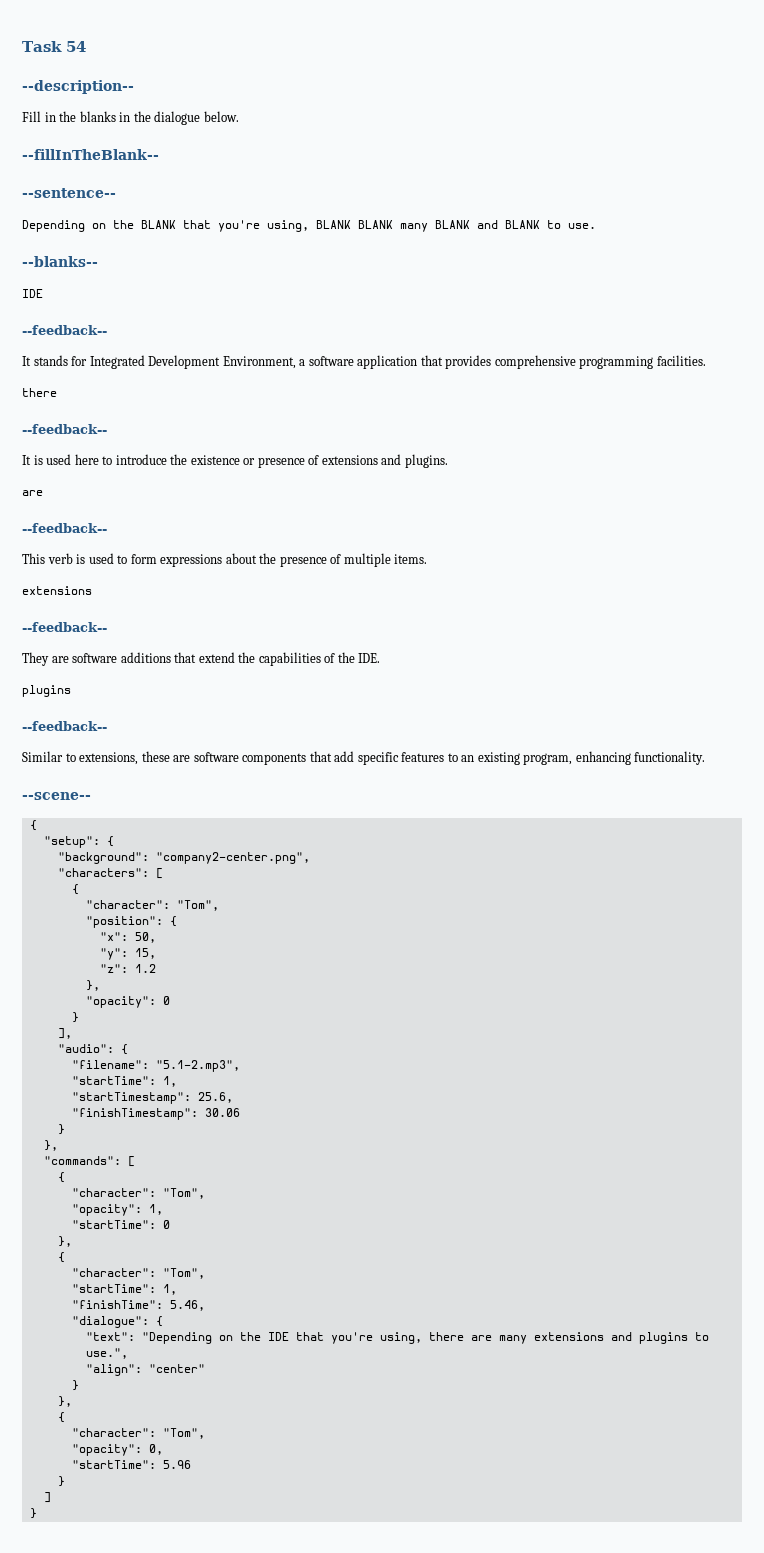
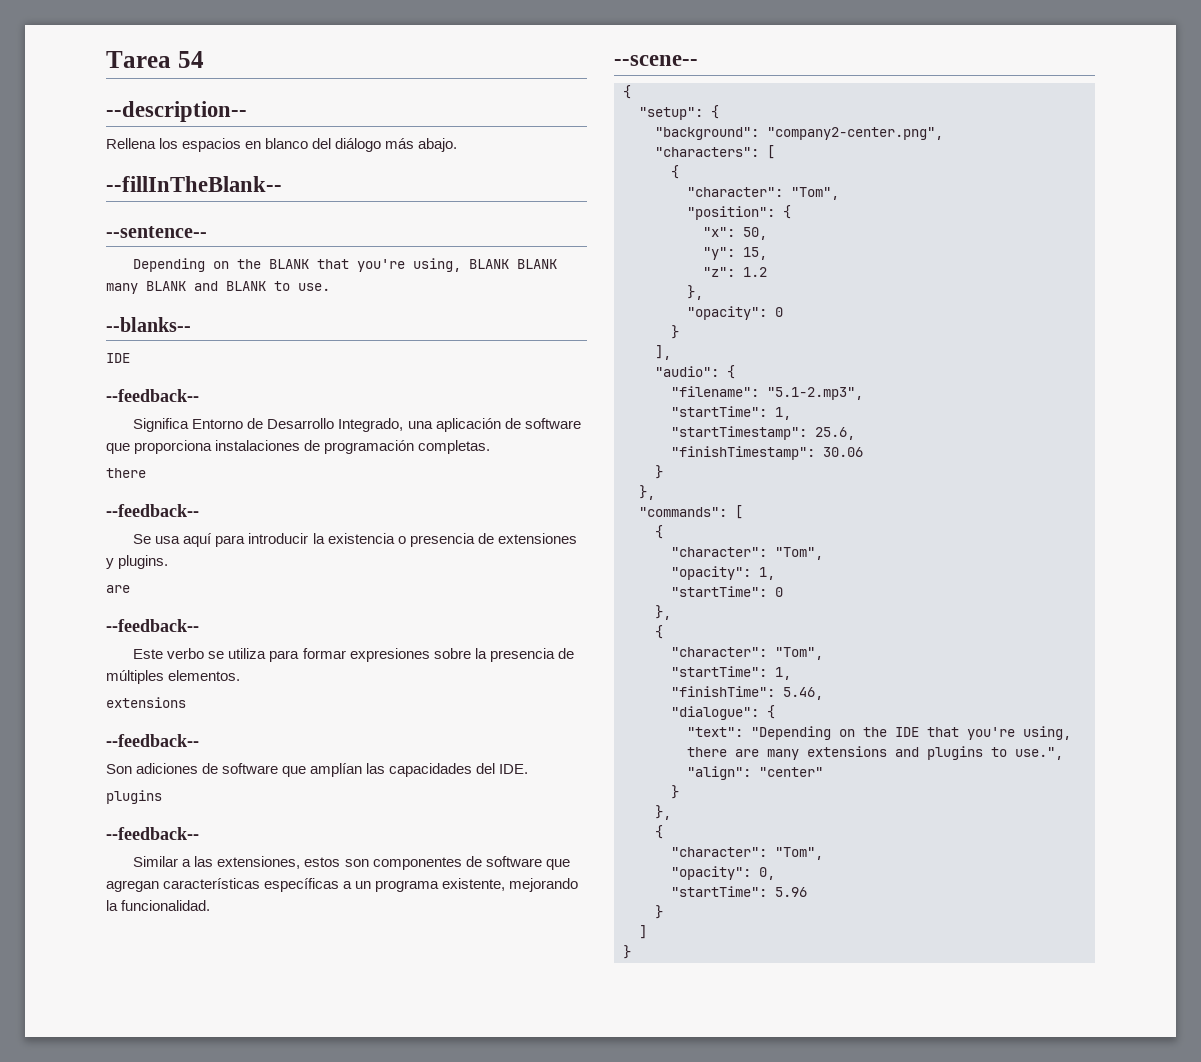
[22,41,62,52] Task -> [106,51,171,68] Tarea
[22,111,239,125] Fill in the blanks in the dialogue below. -> [106,138,458,152] Rellena los espacios en blanco del diálogo más abajo.
[22,355,706,369] [22,388,57,397] [22,424,107,434] [22,454,448,468] [22,490,43,496] [22,523,107,533] [22,553,428,567] [22,586,92,595] [22,622,107,632] [22,652,381,666] [22,685,71,697] [22,721,107,731] [22,751,706,765] It stands for Integrated Development Environment, a software application that provides comprehensive programming facilities. // there // --feedback-- // It is used here to introduce the existence or presence of extensions and plugins. // are // --feedback-- // This verb is used to form expressions about the presence of multiple items. // extensions // --feedback-- // They are software additions that extend the capabilities of the IDE. // plugins // --feedback-- // Similar to extensions, these are software components that add specific features to an existing program, enhancing functionality. -> [133,418,581,432] [106,440,491,454] [106,468,146,478] [106,504,199,517] [133,533,577,547] [106,555,169,569] [106,585,130,593] [106,619,199,632] [133,648,574,662] [106,670,241,684] [106,697,186,708] [106,734,199,747] [106,763,529,777] [106,790,162,804] [106,827,199,840] [133,856,570,870] [106,878,579,892] [106,900,211,911] Significa Entorno de Desarrollo Integrado, una aplicación de software que proporciona instalaciones de programación completas. // there // --feedback-- // Se usa aquí para introducir la existencia o presencia de extensiones y plugins. // are // --feedback-- // Este verbo se utiliza para formar expresiones sobre la presencia de múltiples elementos. // extensions // --feedback-- // Son adiciones de software que amplían las capacidades del IDE. // plugins // --feedback-- // Similar a las extensiones, estos son componentes de software que agregan características específicas a un programa existente, mejorando la funcionalidad.

